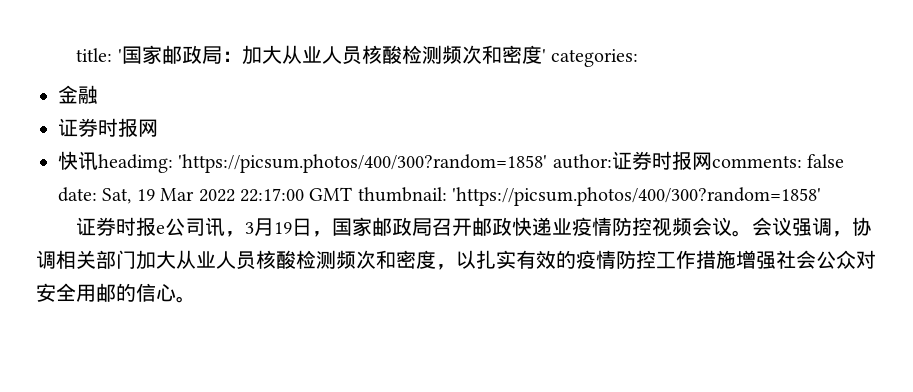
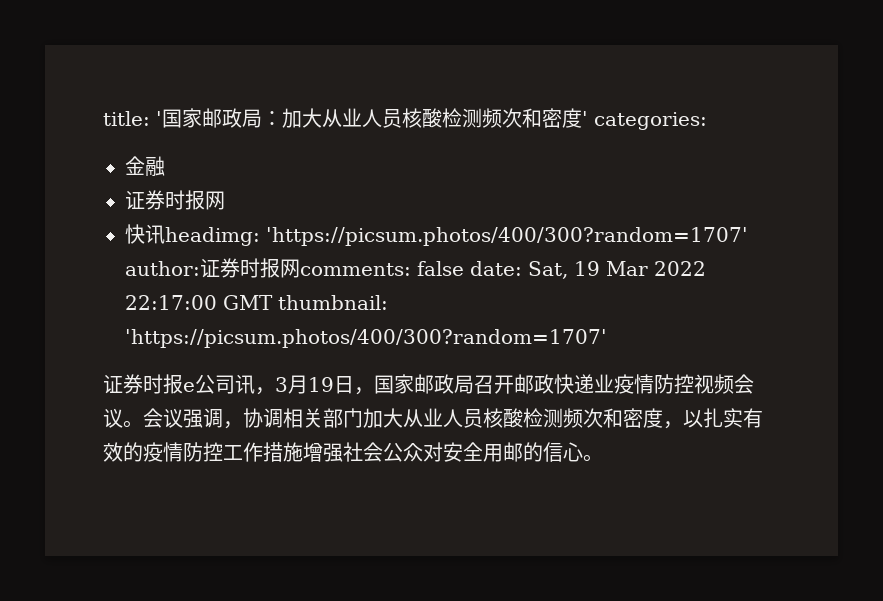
[178,154,548,173] 'https://picsum.photos/400/300?random=1858' -> [266,227,748,246] 'https://picsum.photos/400/300?random=1707'
[452,187,822,206] 'https://picsum.photos/400/300?random=1858' -> [125,329,607,348] 'https://picsum.photos/400/300?random=1707'

